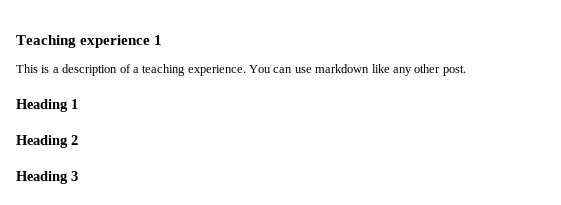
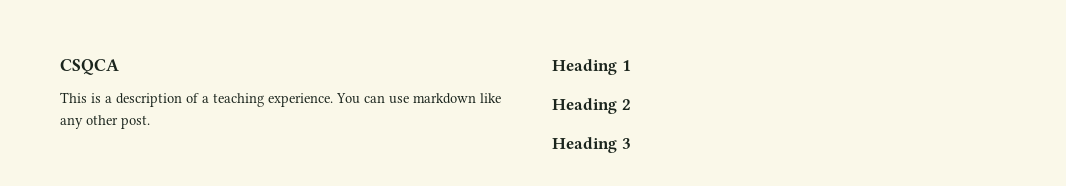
[16,35,163,48] Teaching experience 1 -> [60,59,119,75] CSQCA

